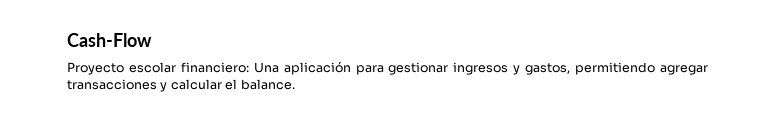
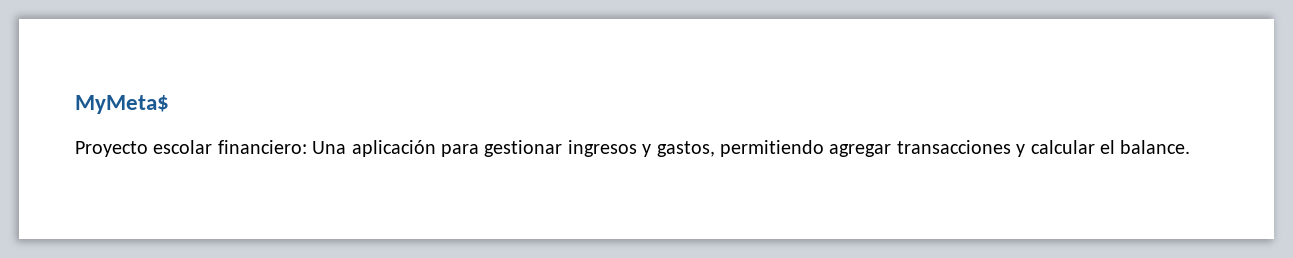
[67,33,152,47] Cash-Flow -> [75,95,169,114] MyMeta$

